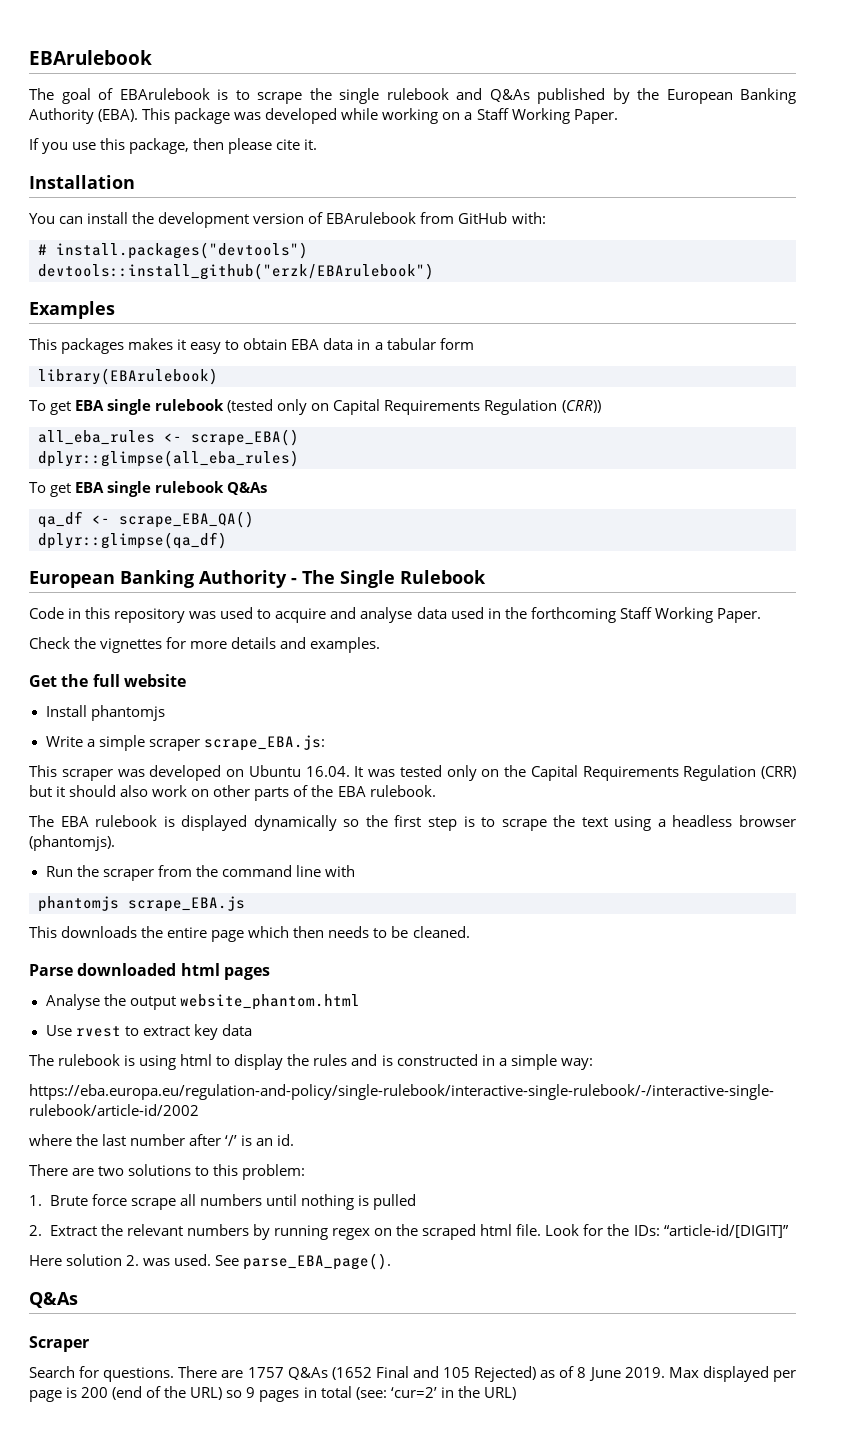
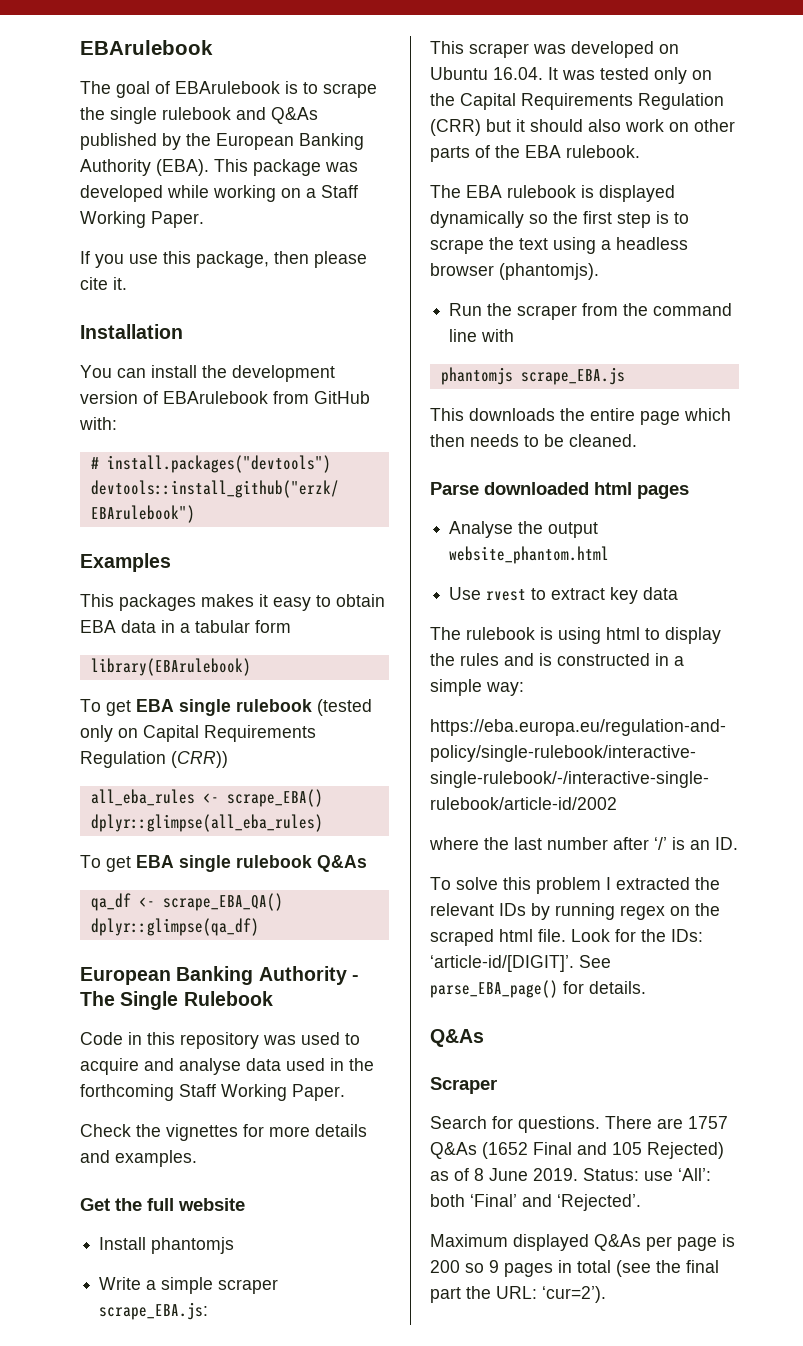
[277,1134,295,1146] [29,1164,306,1180] [29,1194,417,1210] [29,1225,97,1236] id. // There are two solutions to this problem: // 1. Brute force scrape all numbers until nothing is pulled // 2. Extract -> [715,837,738,850] [430,877,690,894] ID. // To solve this problem I extracted
[186,1224,249,1236] numbers -> [499,903,526,916] IDs
[663,1224,789,1238] [29,1253,392,1270] “article-id/[DIGIT]” // Here solution 2. was used. See parse_EBA_page(). -> [430,955,611,972] [430,980,646,998] ‘article-id/[DIGIT]’. See parse_EBA_page() for details.
[668,1366,797,1382] [29,1386,223,1402] Max displayed per page is 200 (end of the URL) -> [583,1168,711,1181] [430,1194,641,1211] [430,1234,735,1251] [430,1260,460,1273] Status: use ‘All’: both ‘Final’ and ‘Rejected’. // Maximum displayed Q&As per page is 200
[355,1386,516,1400] (see: ‘cur=2’ in the URL) -> [616,1260,719,1277] [430,1286,606,1303] (see the final part the URL: ‘cur=2’).

